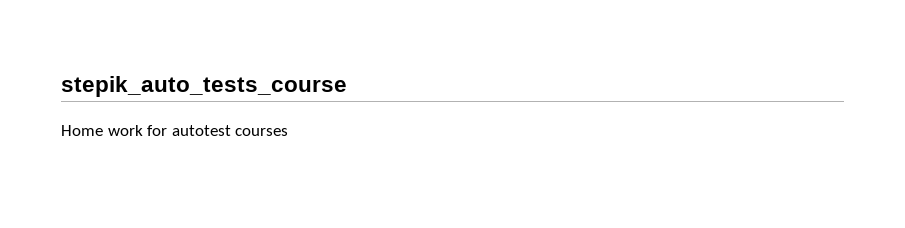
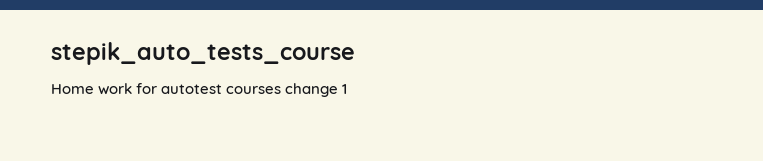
(289, 132) none -> [285,83,348,97] change 1

